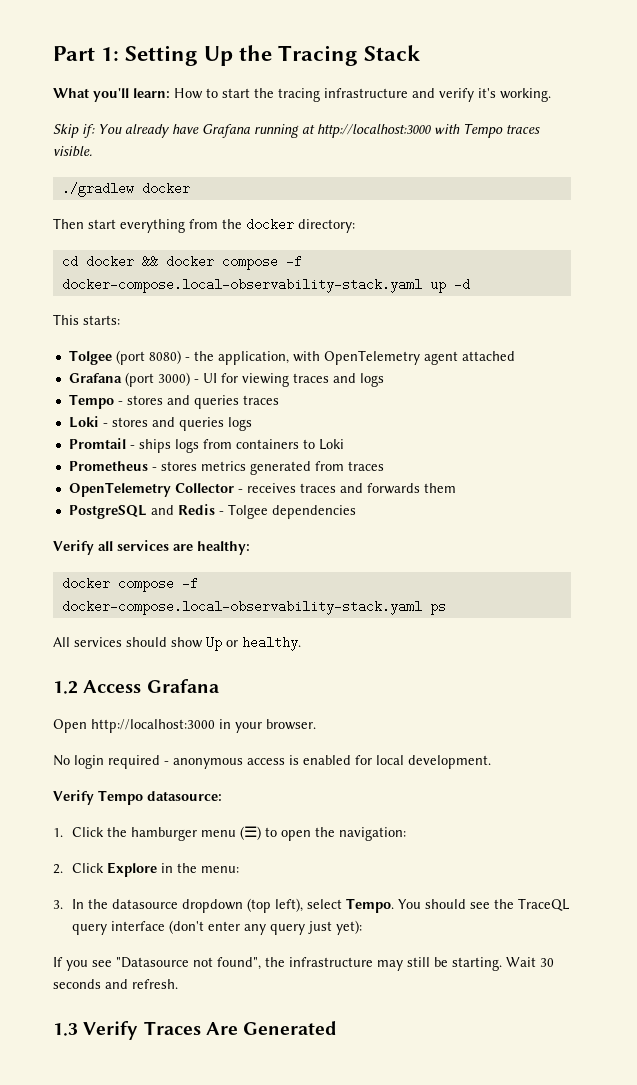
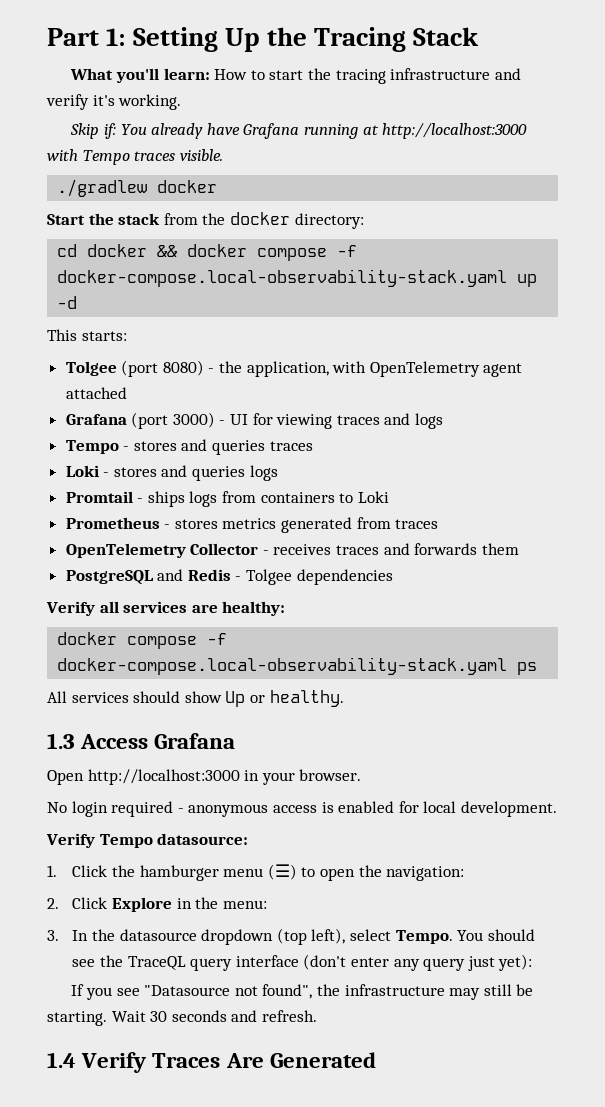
[53,218,185,233] Then start everything -> [47,213,161,225] Start the stack
[53,681,78,694] 1.2 -> [47,733,75,749] 1.3
[53,1023,78,1036] 1.3 -> [47,1052,76,1068] 1.4

